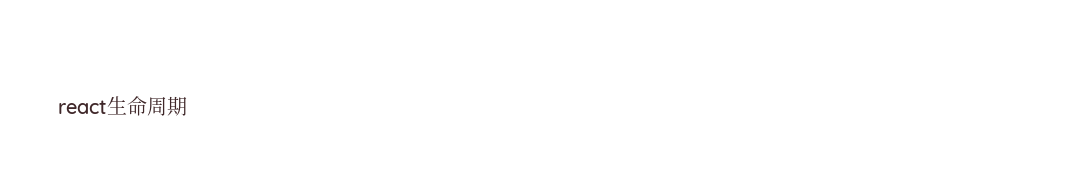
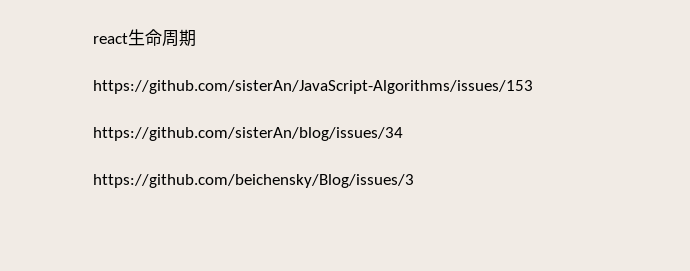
(187, 106) none -> [93,80,533,94] [93,127,403,141] [93,174,414,188] // https://github.com/sisterAn/JavaScript-Algorithms/issues/153 // https://github.com/sisterAn/blog/issues/34 // https://github.com/beichensky/Blog/issues/3

